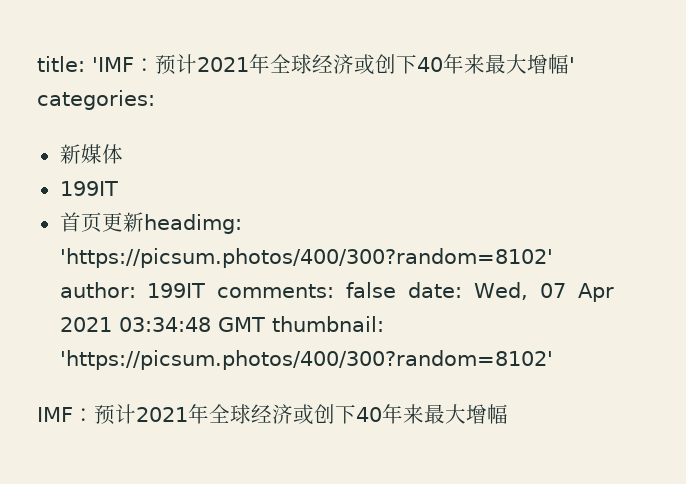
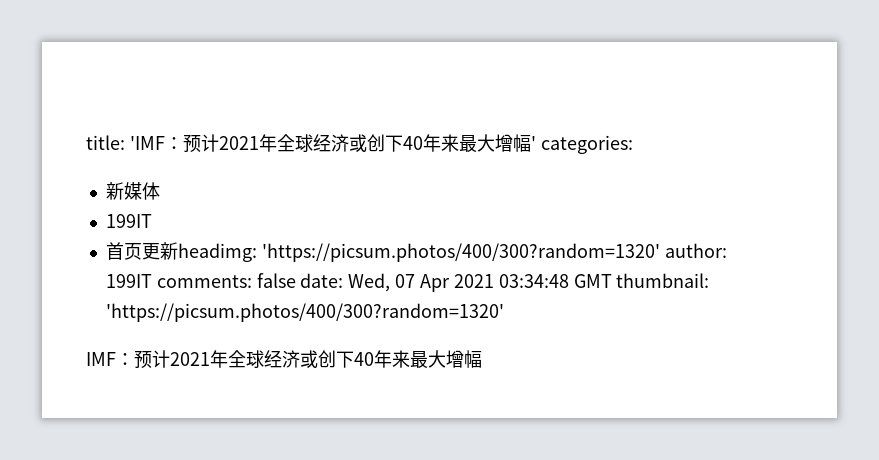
[59,248,553,268] 'https://picsum.photos/400/300?random=8102' -> [261,243,660,262] 'https://picsum.photos/400/300?random=1320'
[59,350,553,370] 'https://picsum.photos/400/300?random=8102' -> [105,303,504,322] 'https://picsum.photos/400/300?random=1320'

